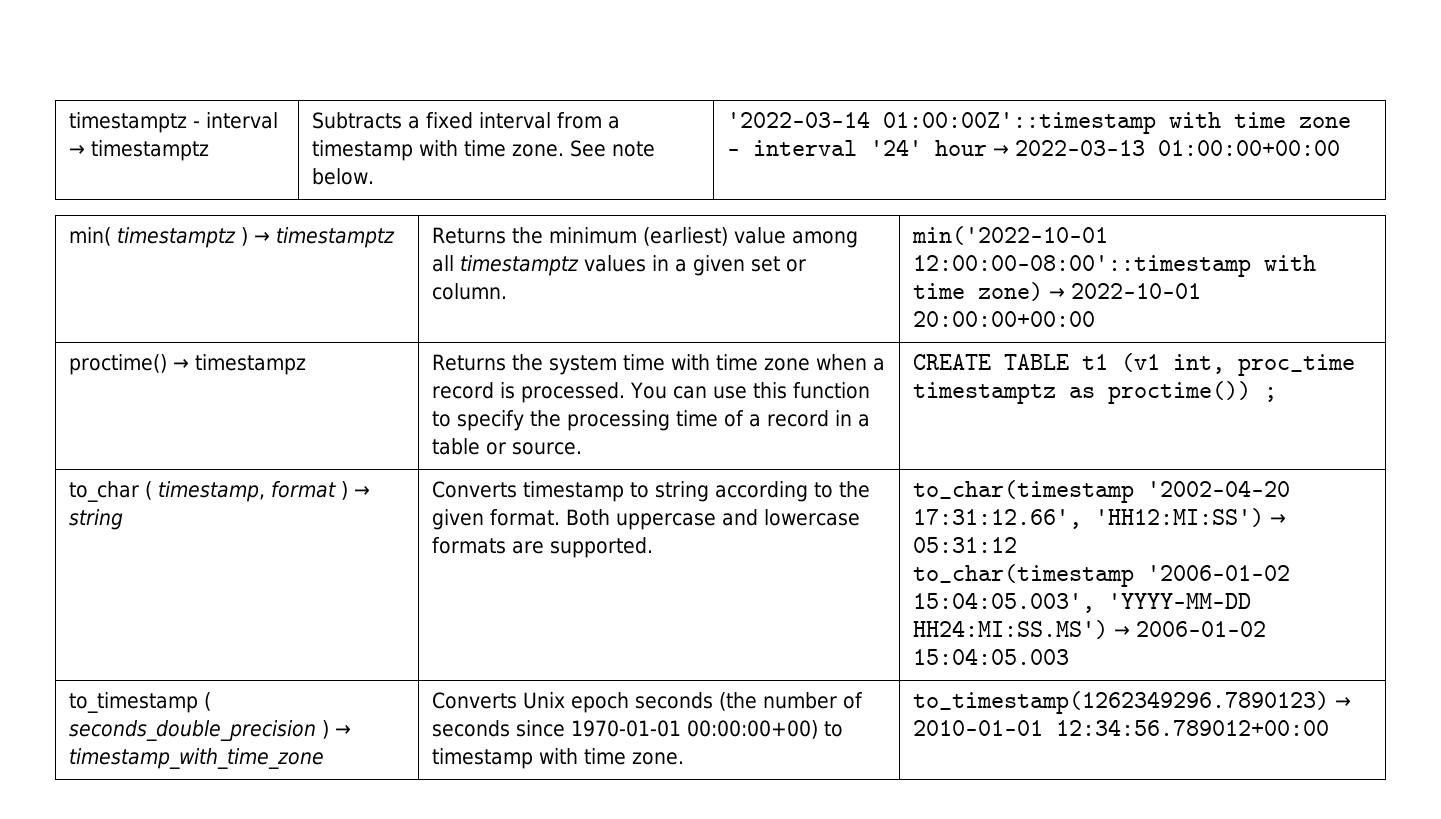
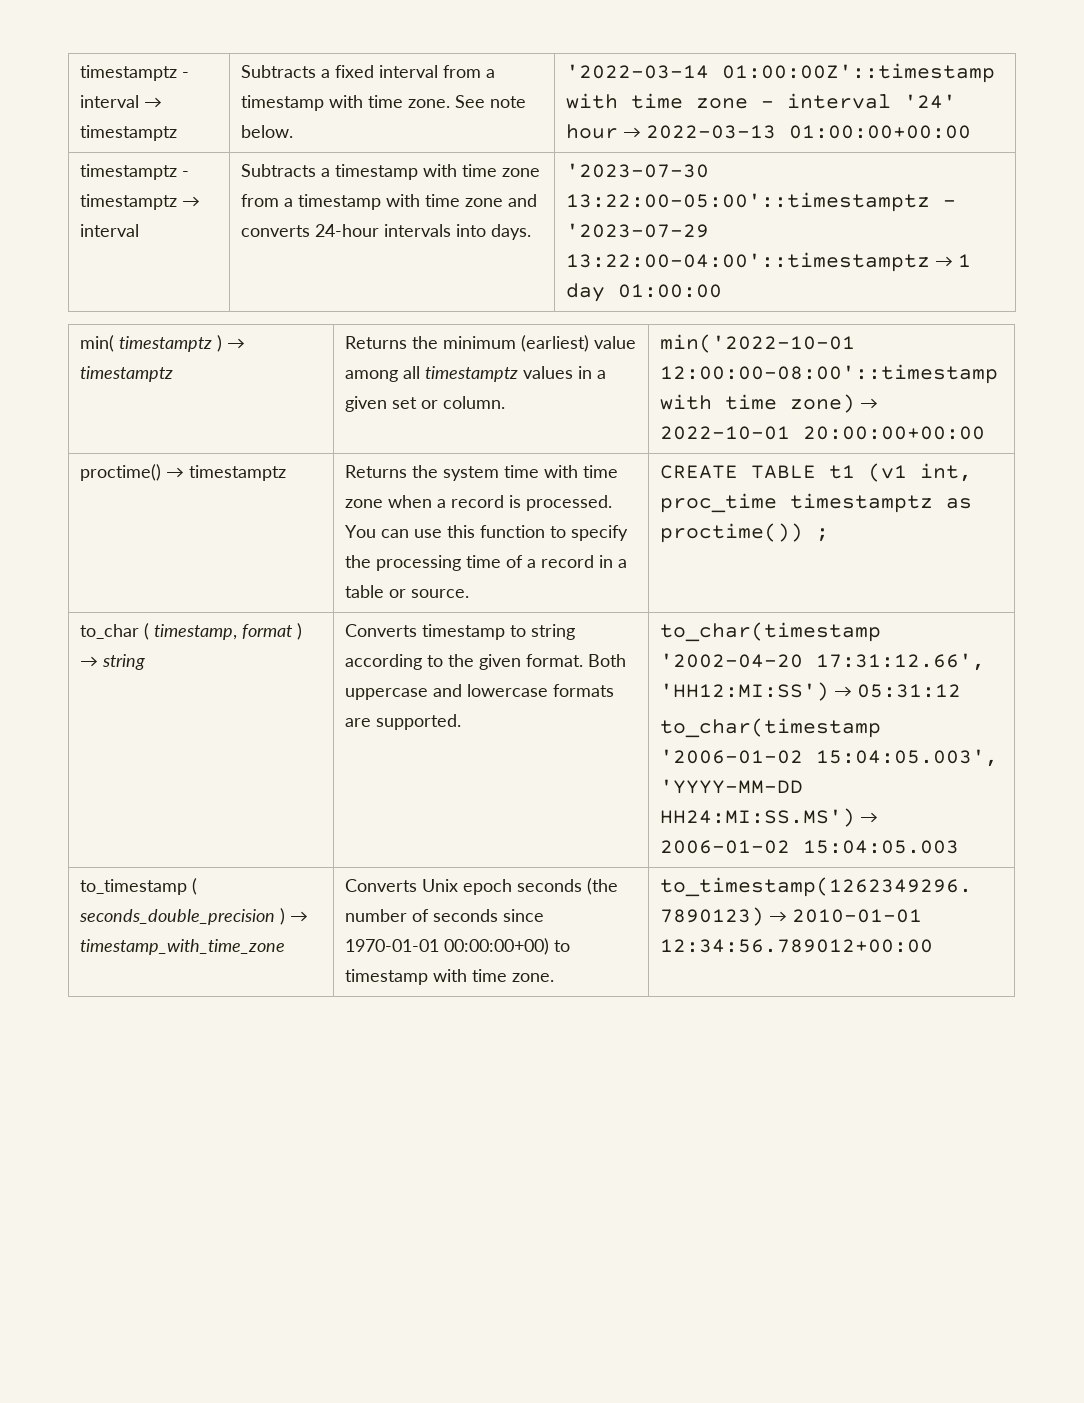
(1341, 148) none -> [80,164,190,180] [80,194,201,210] [80,224,140,237] [241,164,541,180] [241,194,538,210] [241,224,532,240] [566,163,710,178] [566,192,957,212] [566,223,710,238] [566,252,972,272] [566,283,723,302] // timestamptz - timestamptz → interval | Subtracts a timestamp with time zone from a timestamp with time zone and converts 24-hour intervals into days. | '2023-07-30 13:22:00-05:00'::timestamptz - '2023-07-29 13:22:00-04:00'::timestamptz → 1 day 01:00:00
[195,354,307,375] timestampz -> [189,465,287,481] timestamptz

